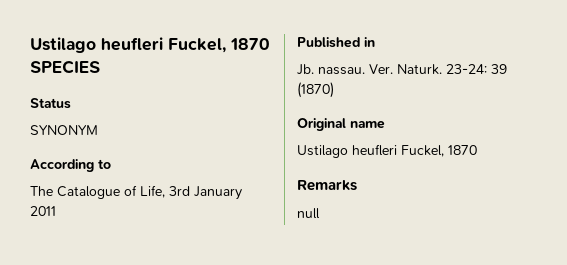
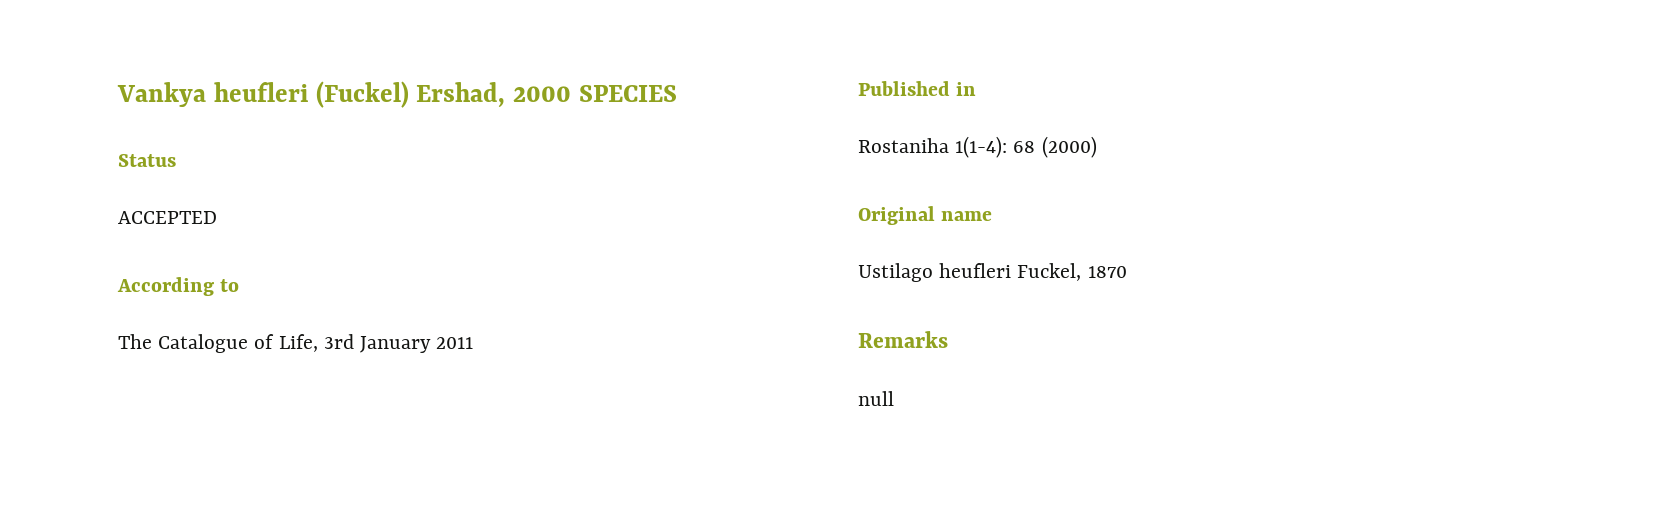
[30,37,270,53] Ustilago heufleri Fuckel, 1870 -> [117,81,572,108] Vankya heufleri (Fuckel) Ershad, 2000
[30,125,98,135] SYNONYM -> [118,211,217,224] ACCEPTED
[297,64,507,75] [297,82,334,98] Jb. nassau. Ver. Naturk. 23-24: 39 (1870) -> [858,136,1097,158] Rostaniha 1(1-4): 68 (2000)

